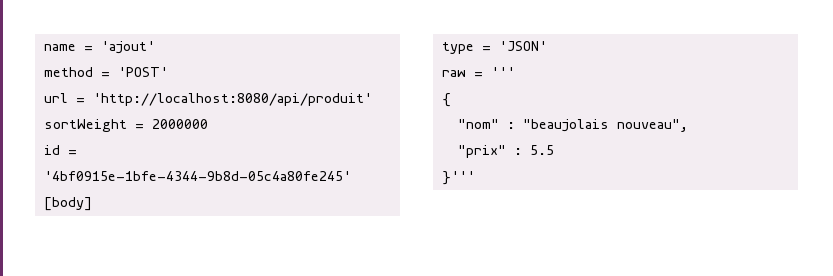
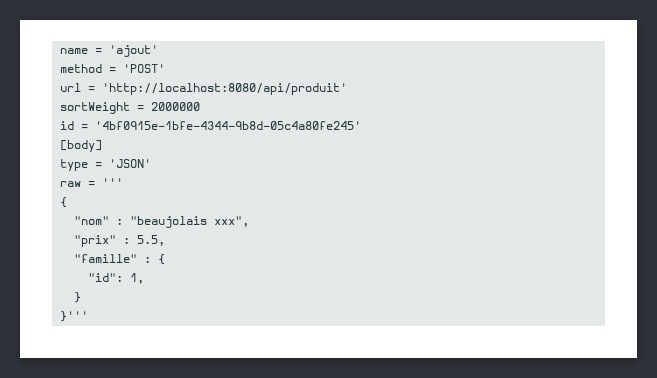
[616,119,688,132] nouveau", -> [213,216,249,227] xxx",
[529,145,554,155] 5.5 -> [136,235,165,246] [73,254,165,265] [87,273,144,284] [73,292,81,303] 5.5, // "famille" : { // "id": 1, // }

